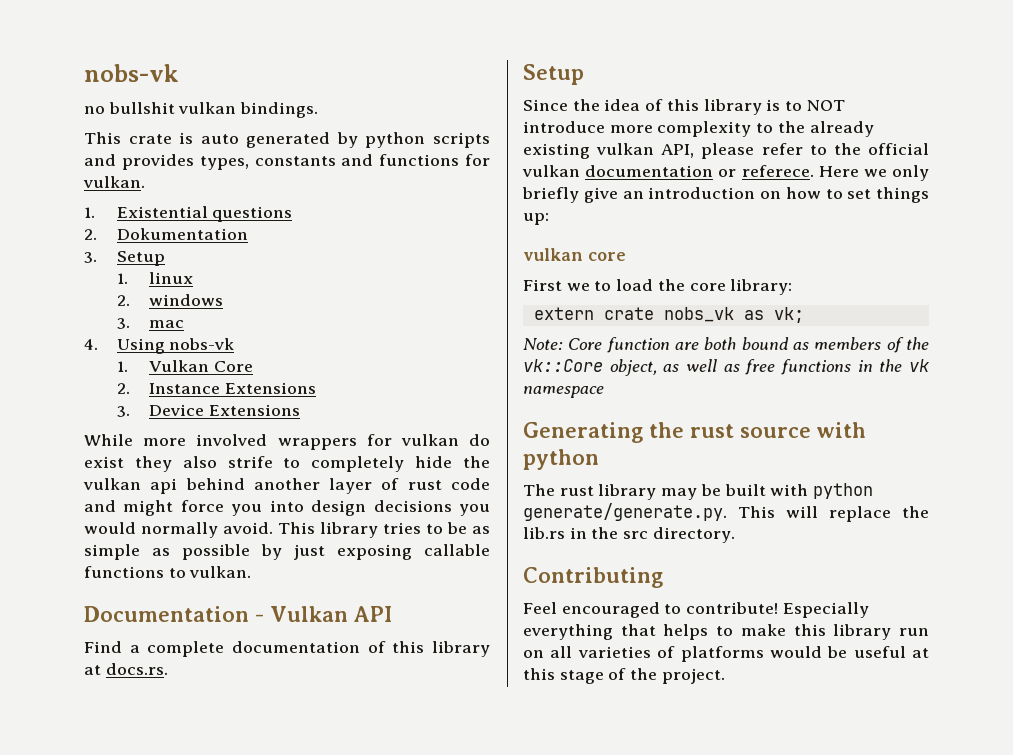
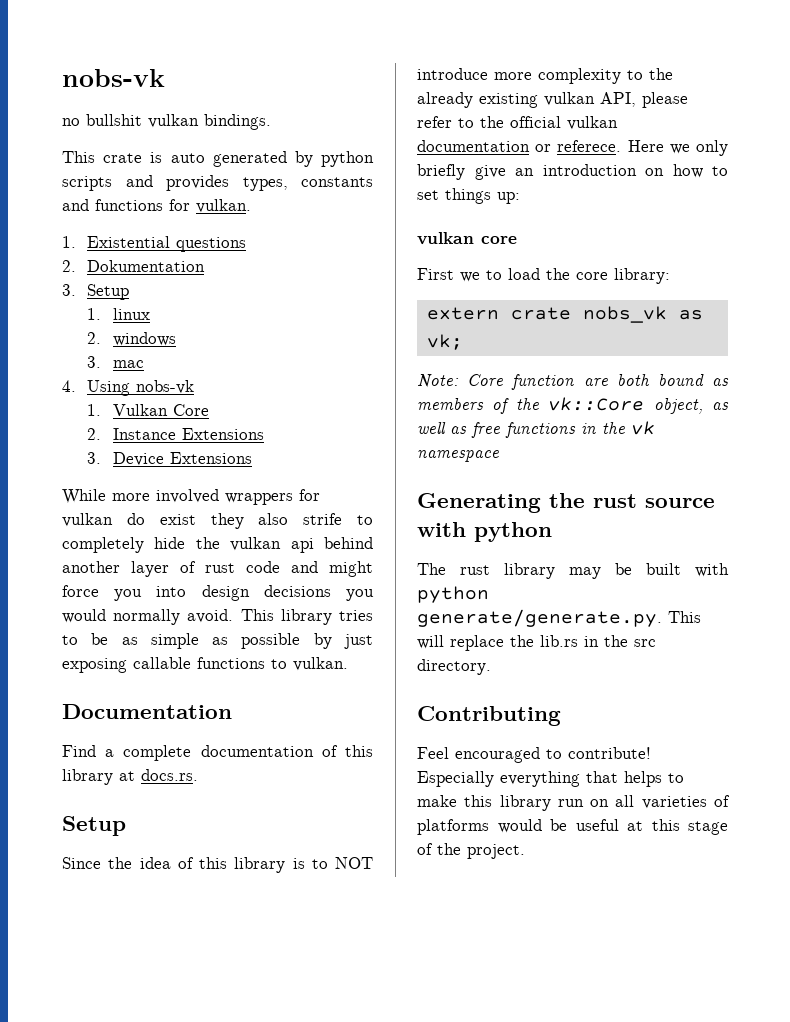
[255,606,392,622] - Vulkan API -> (232, 711) none

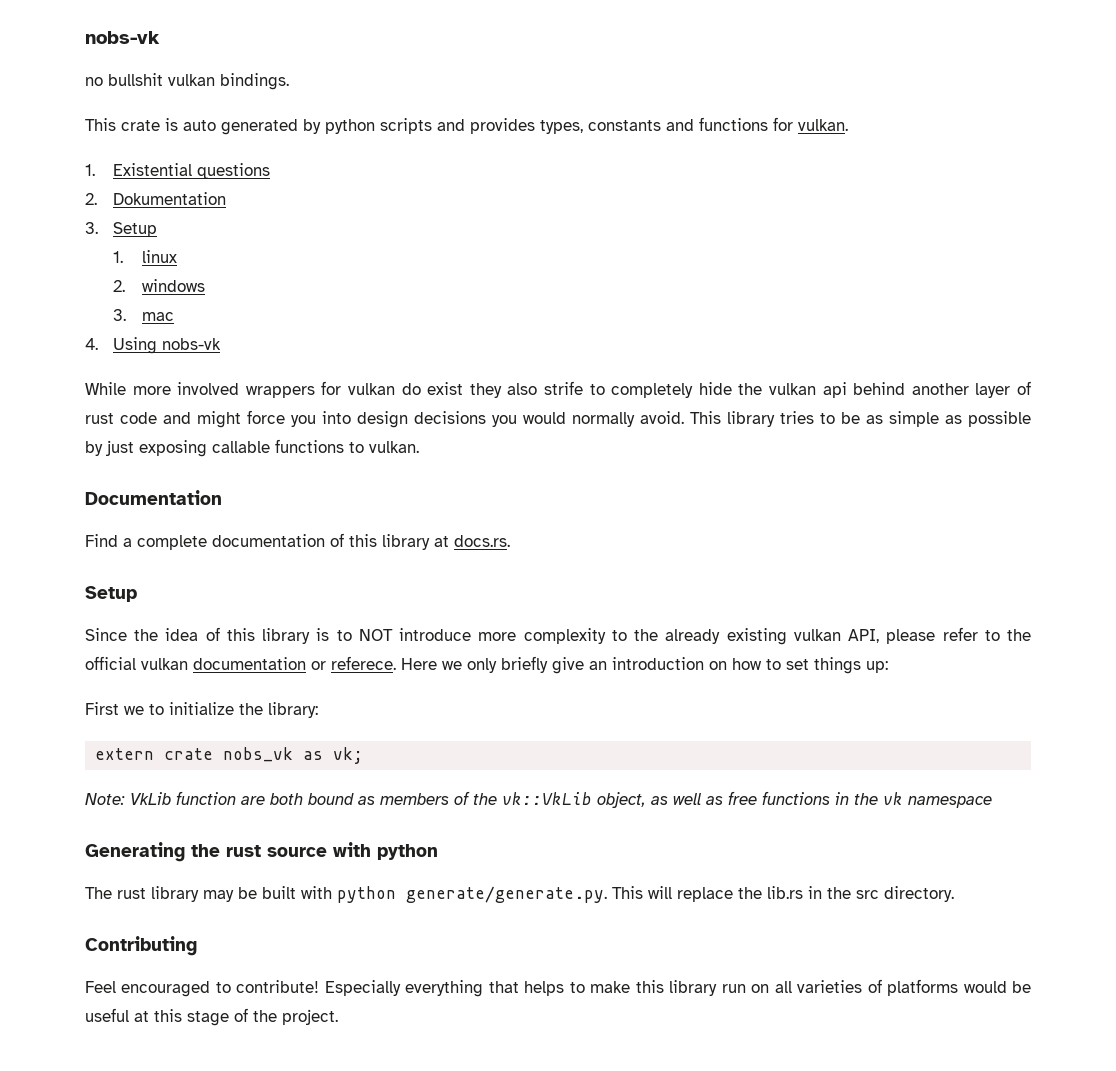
[87,404,209,416] [87,428,264,440] [87,452,252,466] // 1. Vulkan Core // 2. Instance Extensions // 3. Device Extensions -> (222, 344) none
[417,232,517,245] // vulkan core -> (888, 667) none
[508,268,608,280] load the core -> [169,702,263,715] initialize the
[467,374,504,386] Core -> [130,792,171,805] VkLib
[548,397,645,411] vk::Core -> [502,792,592,805] vk::VkLib

